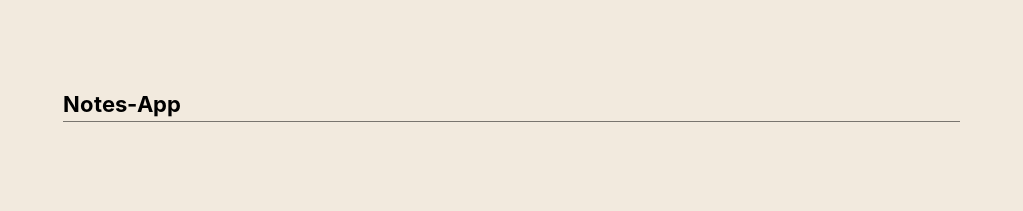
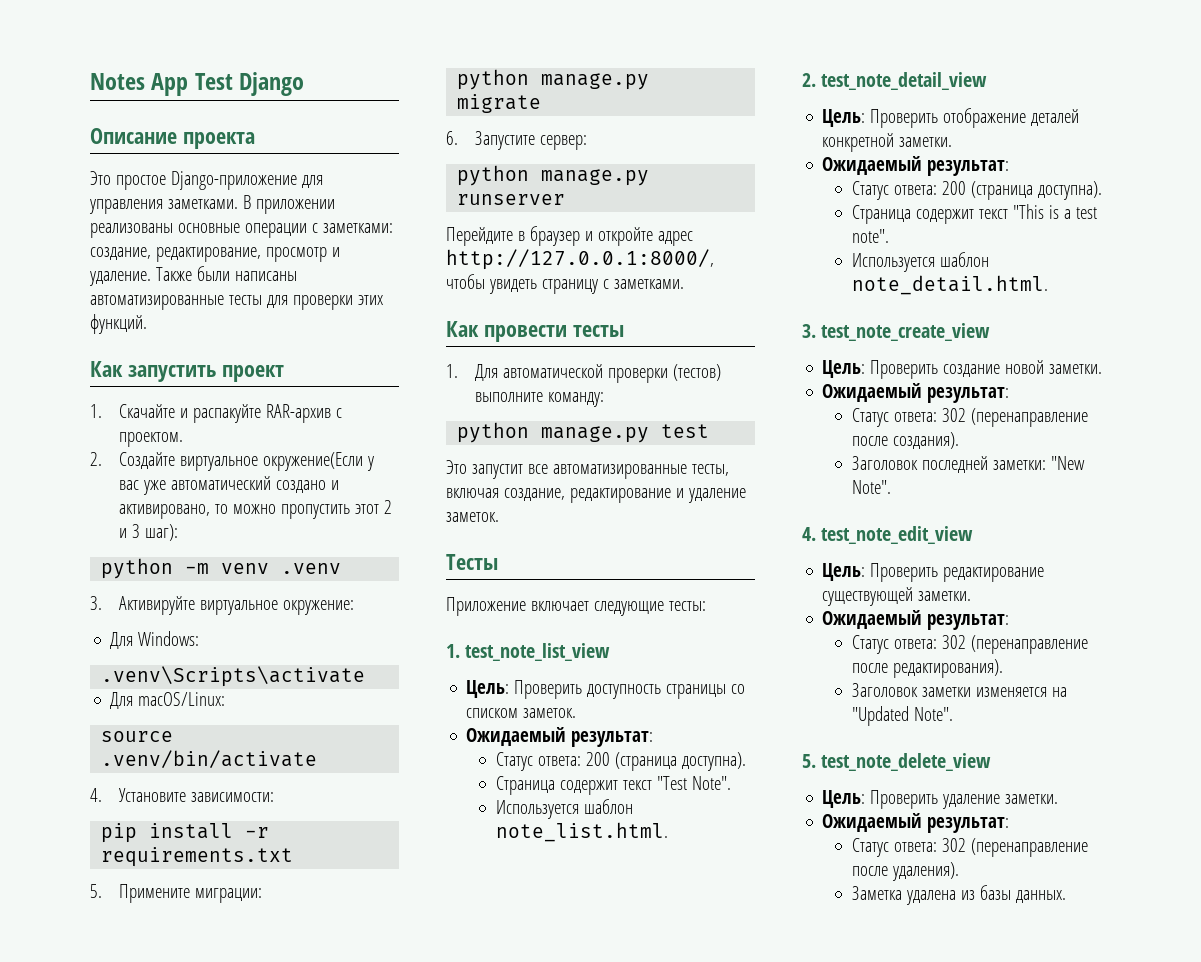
[63,96,181,117] Notes-App -> [90,72,305,96] [90,128,255,149] [90,171,323,190] [89,195,335,214] [90,223,393,238] [90,247,340,262] [89,266,297,286] [90,295,383,310] [90,314,147,334] [90,361,284,382] [90,404,343,423] [119,432,184,447] [90,452,375,471] [119,476,340,495] [119,500,393,519] [119,524,179,541] [101,558,342,579] [90,596,355,615] [110,631,200,649] [101,666,366,687] [110,692,226,709] [101,731,174,742] [101,750,318,768] [90,788,275,802] [101,823,270,843] [101,847,294,867] [90,884,263,903] [457,69,650,90] [457,94,542,113] [446,131,588,150] [457,165,650,186] [457,194,566,205] [446,226,693,246] [446,249,714,270] [446,274,684,294] [446,321,624,342] [446,364,722,383] [475,392,605,407] [457,422,710,443] [446,460,729,479] [446,488,746,503] [446,512,499,522] [446,554,498,570] [446,597,706,616] [446,643,611,661] [466,680,746,699] [466,708,577,718] [466,727,654,747] [495,752,746,771] [495,776,731,795] [495,799,633,819] [495,822,668,842] [802,72,988,90] [822,108,1080,128] [822,133,953,152] [822,156,1010,176] [851,181,1102,200] [851,204,1097,224] [851,229,889,243] [851,252,989,272] [851,275,1048,295] [802,323,991,341] [822,360,1103,379] [822,383,1010,403] [851,408,1088,427] [851,432,959,449] [851,456,1085,473] [851,480,891,494] [802,526,974,544] [822,563,1045,582] [822,587,972,606] [822,610,1010,630] [851,635,1088,654] [851,659,1003,678] [851,683,1067,697] [851,706,953,726] [802,753,992,771] [822,790,1059,809] [822,813,1010,833] [851,838,1088,857] [851,862,959,881] [851,885,1066,905] Notes App Test Django // Описание проекта // Это простое Django-приложение для управления заметками. В приложении реализованы основные операции с заметками: создание, редактирование, просмотр и удаление. Также были написаны автоматизированные тесты для проверки этих функций. // Как запустить проект // 1. Скачайте и распакуйте RAR-архив с проектом. // 2. Создайте виртуальное окружение(Если у вас уже автоматический создано и активировано, то можно пропустить этот 2 и 3 шаг): // python -m venv .venv // 3. Активируйте виртуальное окружение: // Для Windows: // .venv\Scripts\activate // Для macOS/Linux: // source .venv/bin/activate // 4. Установите зависимости: // pip install -r requirements.txt // 5. Примените миграции: // python manage.py migrate // 6. Запустите сервер: // python manage.py runserver // Перейдите в браузер и откройте адрес http://127.0.0.1:8000/, чтобы увидеть страницу с заметками. // Как провести тесты // 1. Для автоматической проверки (тестов) выполните команду: // python manage.py test // Это запустит все автоматизированные тесты, включая создание, редактирование и удаление заметок. // Тесты // Приложение включает следующие тесты: // 1. test_note_list_view // Цель: Проверить доступность страницы со списком заметок. // Ожидаемый результат: // Статус ответа: 200 (страница доступна). // Страница содержит текст "Test Note". // Используется шаблон note_list.html. // 2. test_note_detail_view // Цель: Проверить отображение деталей конкретной заметки. // Ожидаемый результат: // Статус ответа: 200 (страница доступна). // Страница содержит текст "This is a test note". // Используется шаблон note_detail.html. // 3. test_note_create_view // Цель: Проверить создание новой заметки. // Ожидаемый результат: // Статус ответа: 302 (перенаправление после создания). // Заголовок последней заметки: "New Note". // 4. test_note_edit_view // Цель: Проверить редактирование существующей заметки. // Ожидаемый результат: // Статус ответа: 302 (перенаправление после редактирования). // Заголовок заметки изменяется на "Updated Note". // 5. test_note_delete_view // Цель: Проверить удаление заметки. // Ожидаемый результат: // Статус ответа: 302 (перенаправление после удаления). // Заметка удалена из базы данных.

